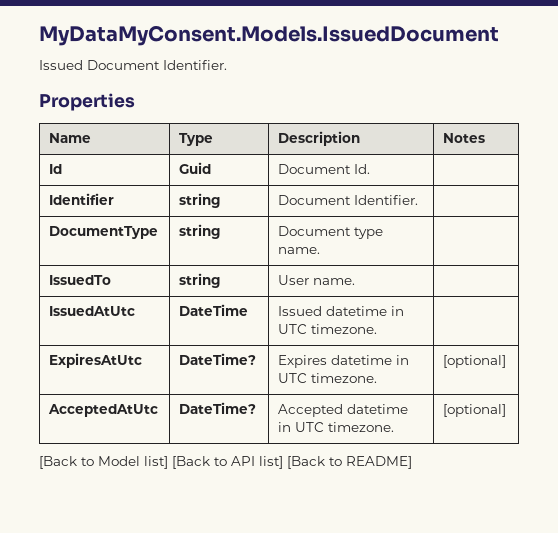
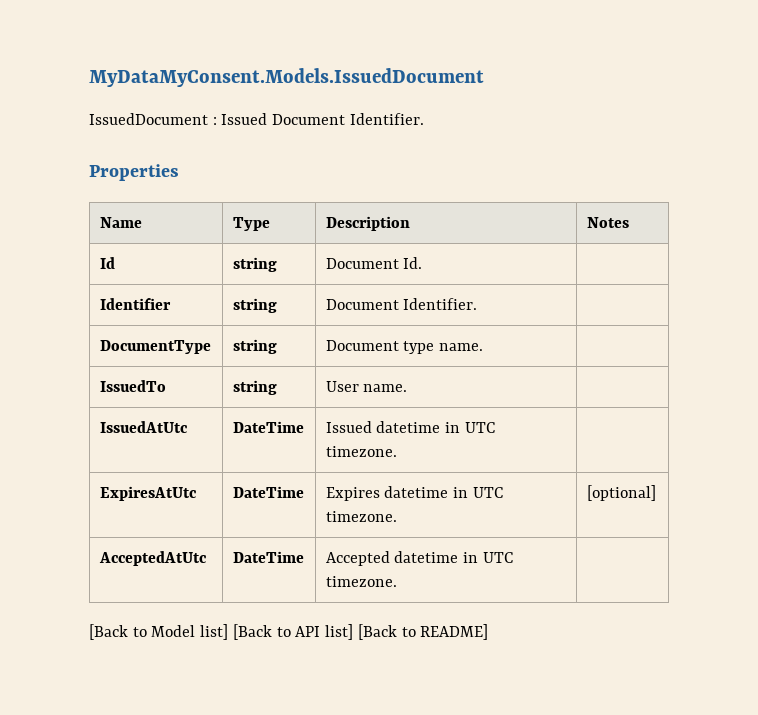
(499, 35) none -> [89,113,217,125] IssuedDocument :
[179,162,212,174] Guid -> [232,257,277,272] string
[179,353,257,365] DateTime? -> [232,486,304,498] DateTime
[179,402,257,414] DateTime? -> [232,551,304,563] DateTime
[443,404,507,417] [optional] -> (397, 581) none

